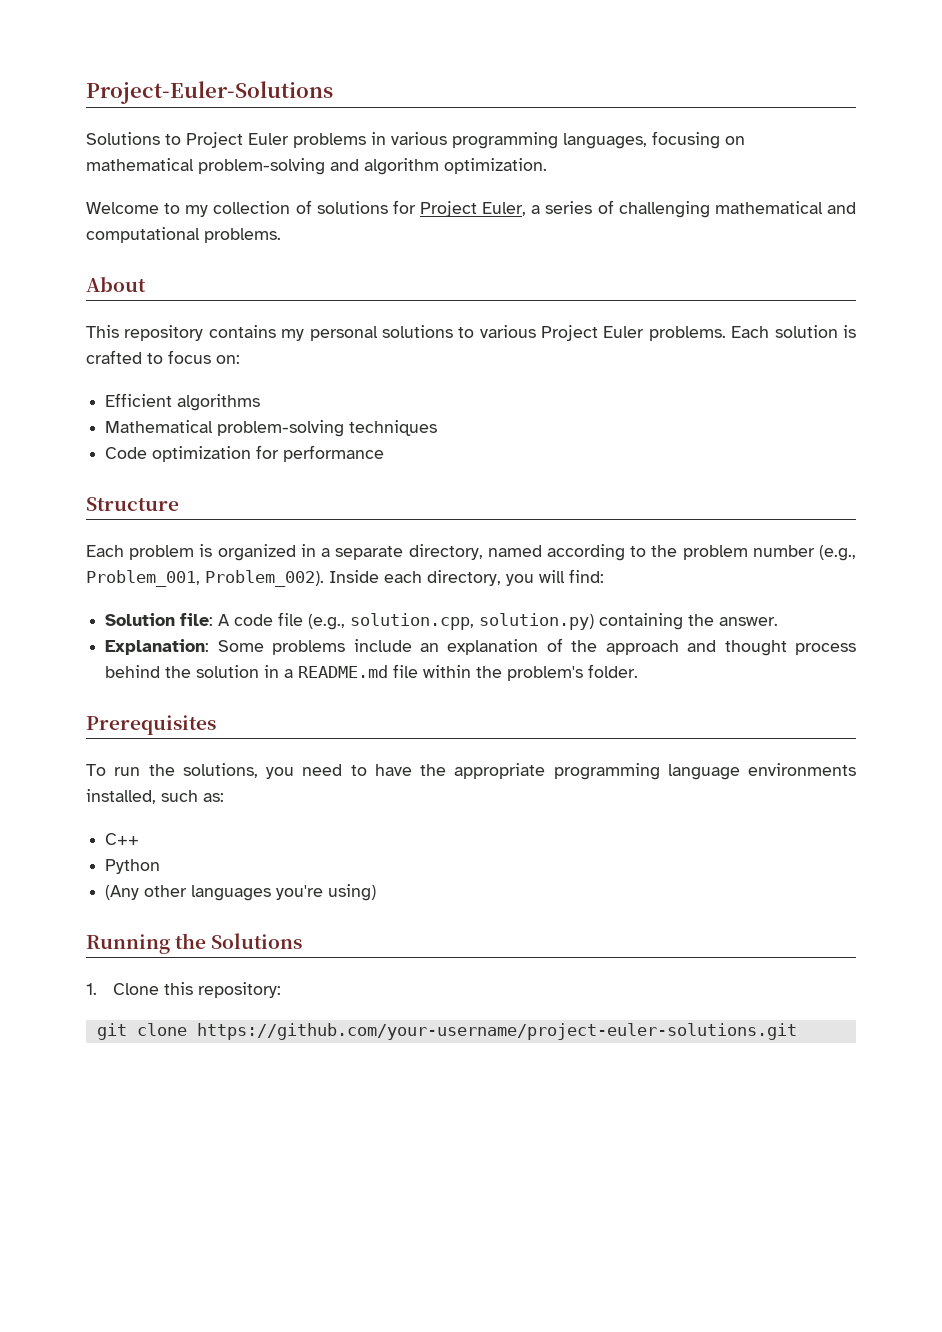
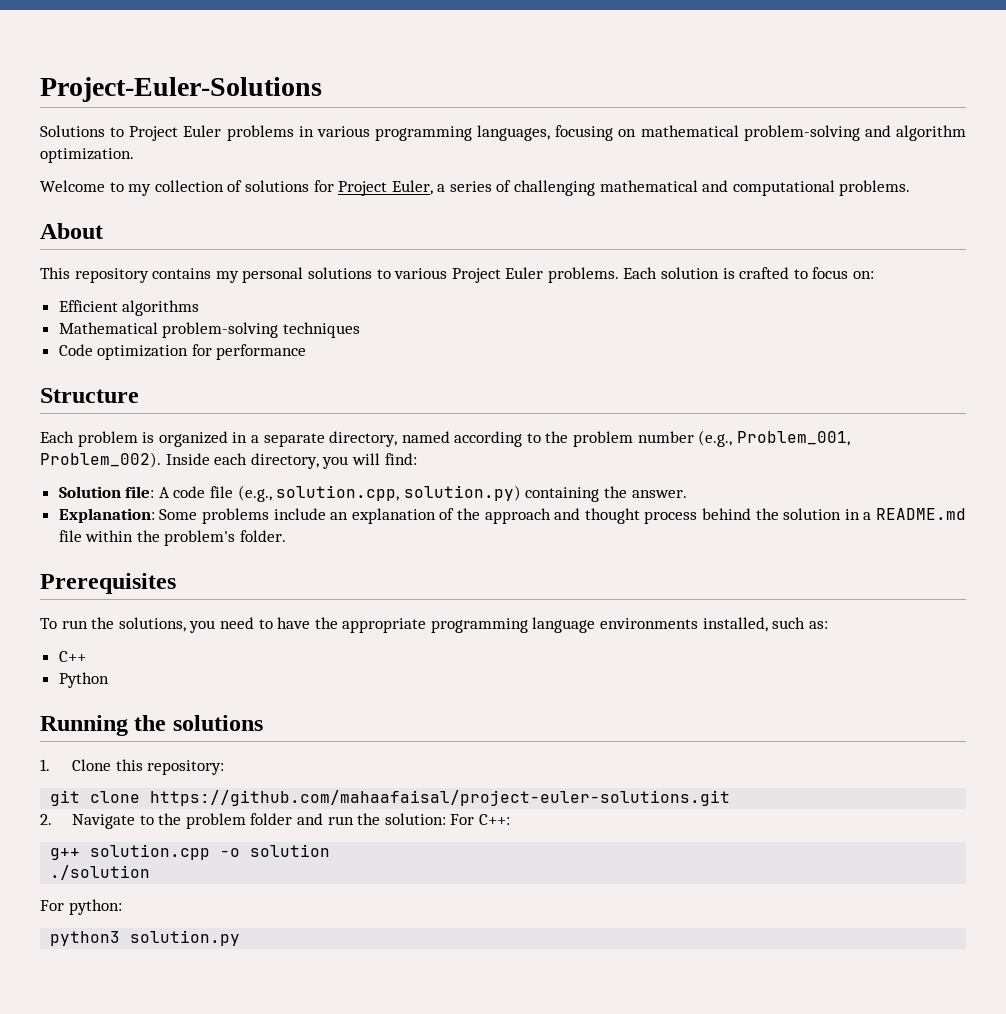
[105,884,377,901] // (Any other languages you're using) -> (109, 680) none
[211,933,303,949] Solutions -> [172,715,263,731] solutions
[196,1023,797,1040] https://github.com/your-username/project-euler-solutions.git -> [150,790,731,806] [40,813,510,829] [50,844,331,860] [50,865,151,880] [40,899,122,915] [50,930,241,946] https://github.com/mahaafaisal/project-euler-solutions.git // 2. Navigate to the problem folder and run the solution: For C++: // g++ solution.cpp -o solution // ./solution // For python: // python3 solution.py

